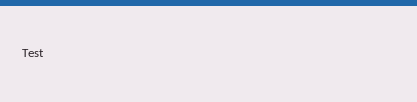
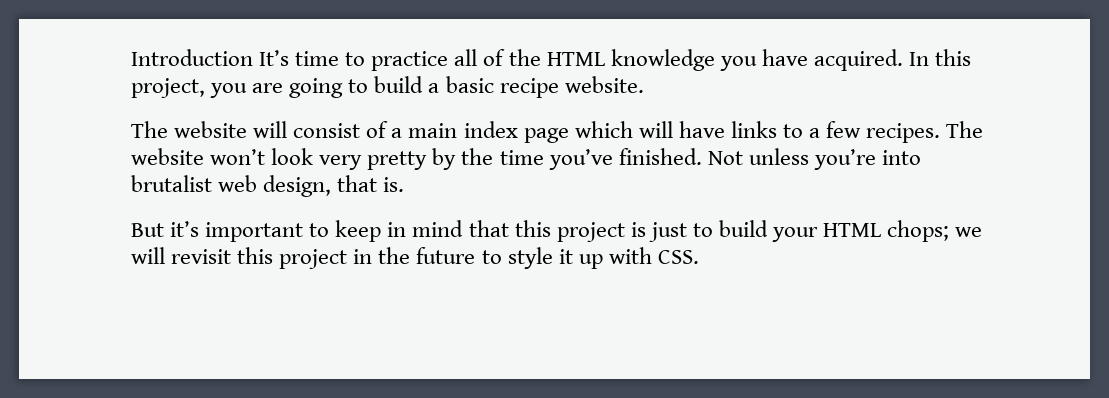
[22,49,44,57] Test -> [131,49,972,71] [131,76,644,98] [131,121,984,143] [131,148,921,170] [131,175,405,197] [131,220,983,242] [131,247,699,269] Introduction It’s time to practice all of the HTML knowledge you have acquired. In this project, you are going to build a basic recipe website. // The website will consist of a main index page which will have links to a few recipes. The website won’t look very pretty by the time you’ve finished. Not unless you’re into brutalist web design, that is. // But it’s important to keep in mind that this project is just to build your HTML chops; we will revisit this project in the future to style it up with CSS.

